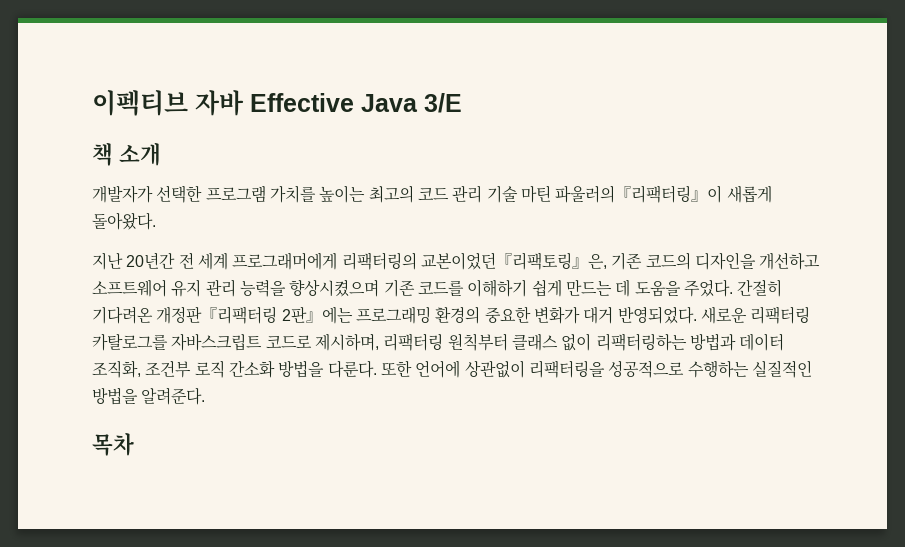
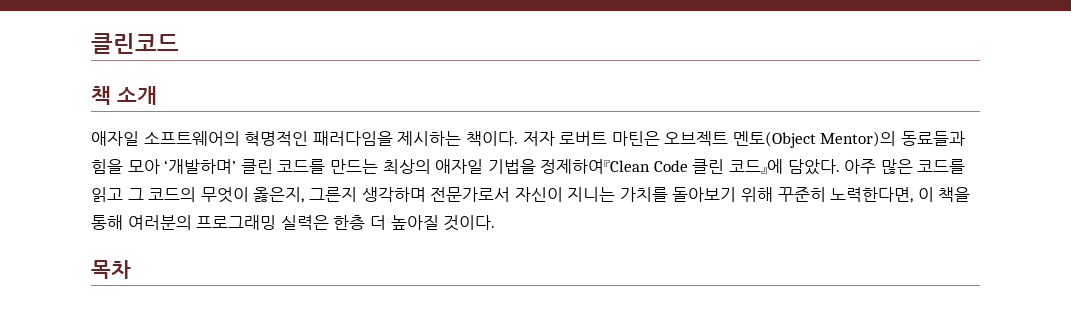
[92,90,462,116] [92,143,161,166] [92,185,772,203] [92,212,156,230] [92,252,821,270] [92,279,783,297] [92,306,811,324] [92,333,785,351] [92,360,812,378] [92,387,206,405] 이펙티브 자바 Effective Java 3/E // 책 소개 // 개발자가 선택한 프로그램 가치를 높이는 최고의 코드 관리 기술 마틴 파울러의『리팩터링』이 새롭게 돌아왔다. // 지난 20년간 전 세계 프로그래머에게 리팩터링의 교본이었던『리팩토링』은, 기존 코드의 디자인을 개선하고 소프트웨어 유지 관리 능력을 향상시켰으며 기존 코드를 이해하기 쉽게 만드는 데 도움을 주었다. 간절히 기다려온 개정판『리팩터링 2판』에는 프로그래밍 환경의 중요한 변화가 대거 반영되었다. 새로운 리팩터링 카탈로그를 자바스크립트 코드로 제시하며, 리팩터링 원칙부터 클래스 없이 리팩터링하는 방법과 데이터 조직화, 조건부 로직 간소화 방법을 다룬다. 또한 언어에 상관없이 리팩터링을 성공적으로 수행하는 실질적인 방법을 알려준다. -> [91,33,179,54] [91,86,157,105] [91,131,966,148] [91,159,966,175] [91,187,971,203] [91,215,496,231] 클린코드 // 책 소개 // 애자일 소프트웨어의 혁명적인 패러다임을 제시하는 책이다. 저자 로버트 마틴은 오브젝트 멘토(Object Mentor)의 동료들과 힘을 모아 ‘개발하며’ 클린 코드를 만드는 최상의 애자일 기법을 정제하여『Clean Code 클린 코드』에 담았다. 아주 많은 코드를 읽고 그 코드의 무엇이 옳은지, 그른지 생각하며 전문가로서 자신이 지니는 가치를 돌아보기 위해 꾸준히 노력한다면, 이 책을 통해 여러분의 프로그래밍 실력은 한층 더 높아질 것이다.

